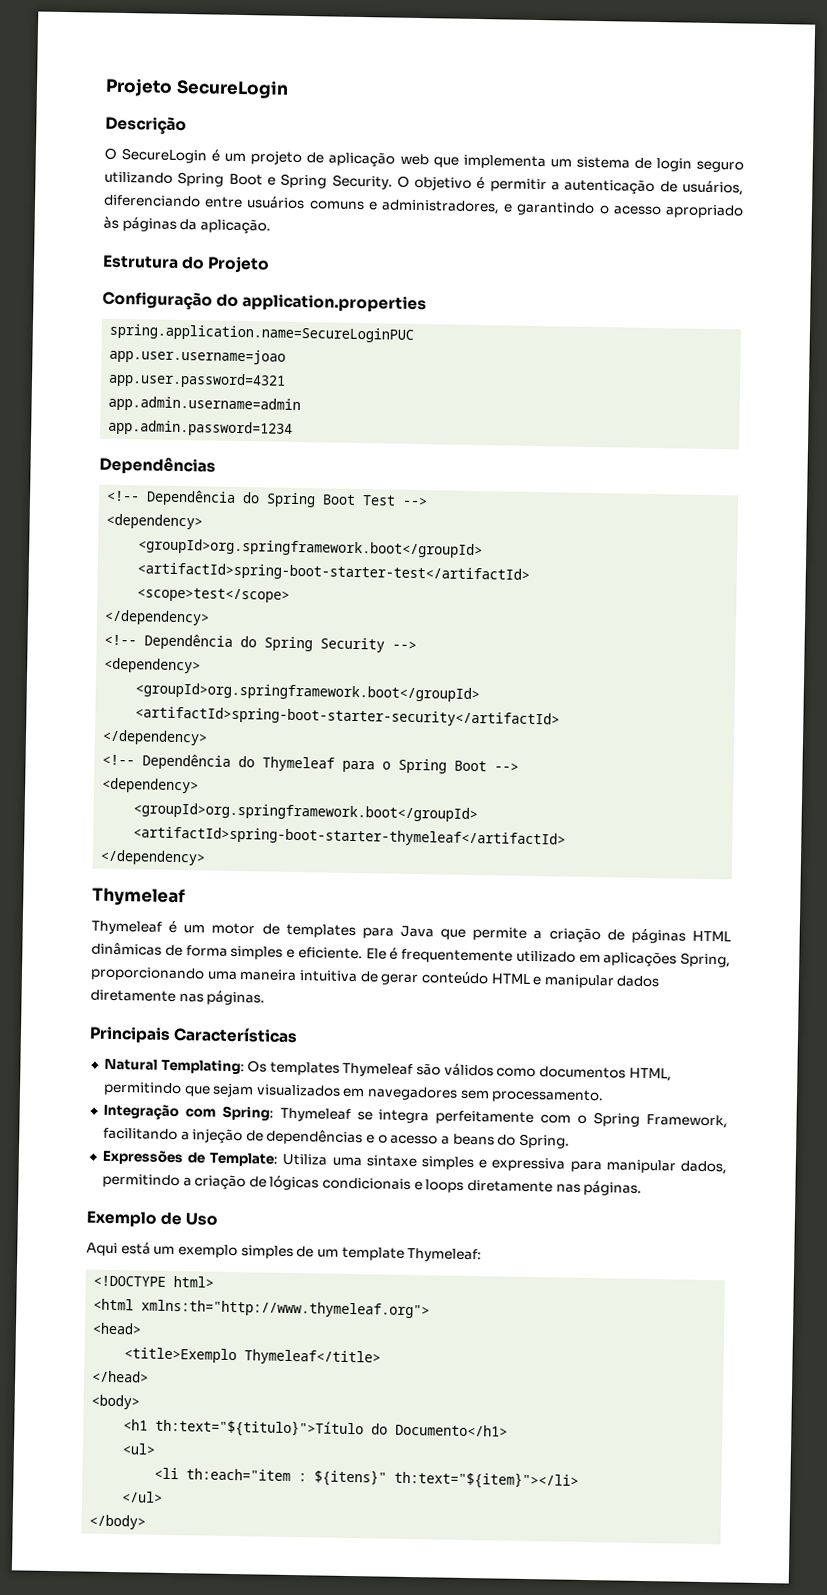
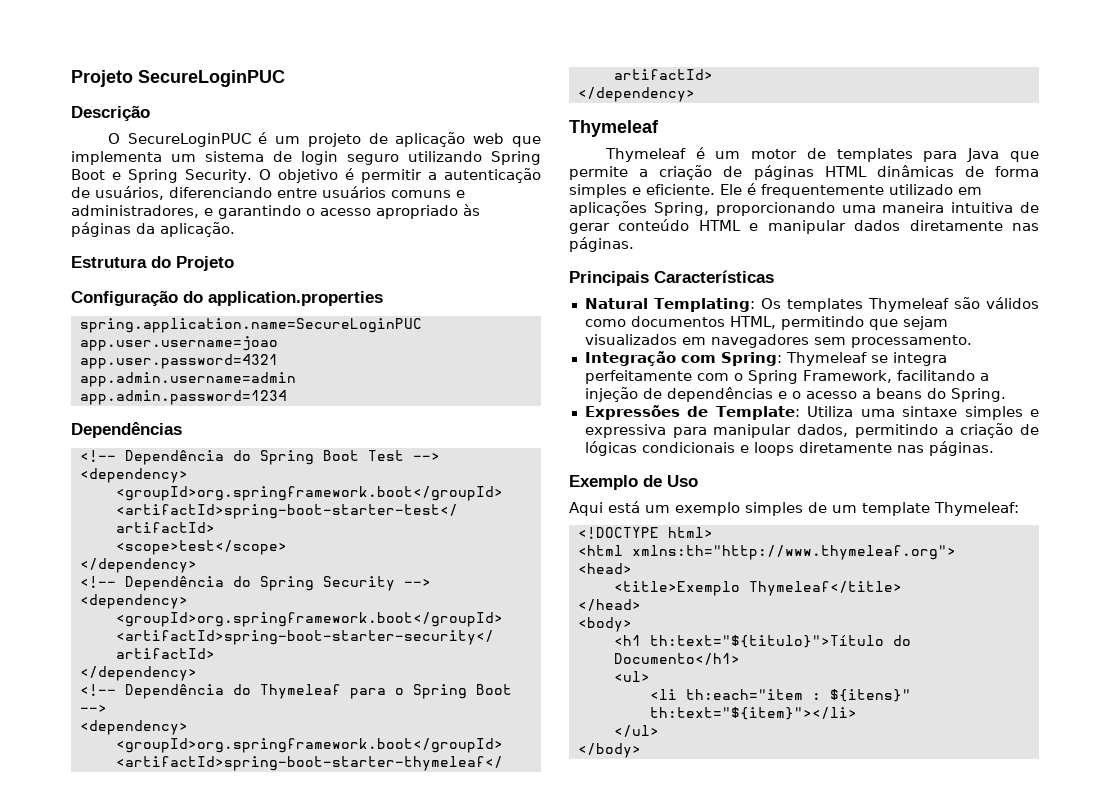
[105,77,289,99] Projeto SecureLogin -> [71,70,285,87] Projeto SecureLoginPUC
[121,147,208,164] SecureLogin -> [127,133,251,147] SecureLoginPUC

